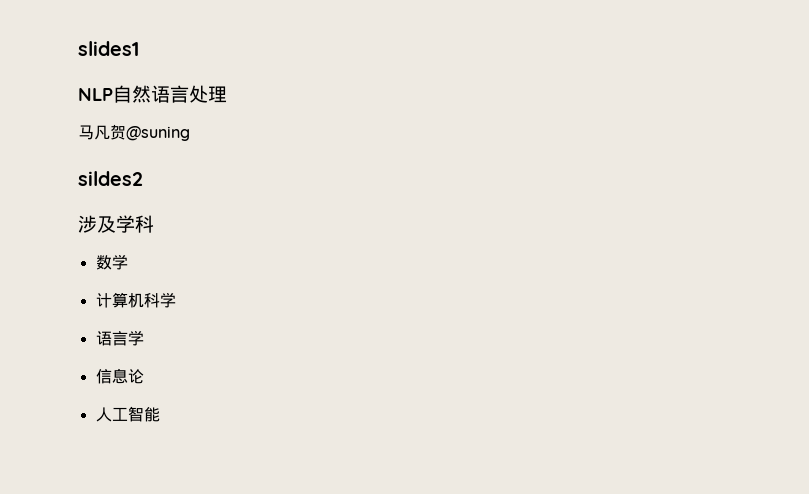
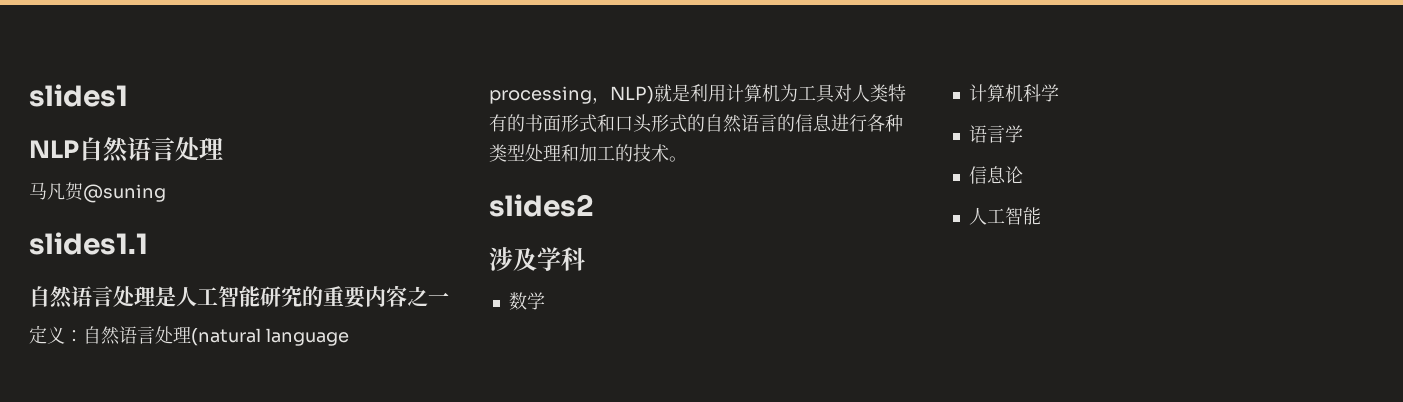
[78,171,143,186] sildes2 -> [29,232,148,255] [29,285,449,309] [29,325,349,346] [489,84,906,104] [489,114,903,133] [489,144,687,162] [489,194,594,217] slides1.1 // 自然语言处理是人工智能研究的重要内容之一 // 定义：自然语言处理(natural language processing，NLP)就是利用计算机为工具对人类特有的书面形式和口头形式的自然语言的信息进行各种类型处理和加工的技术。 // slides2

